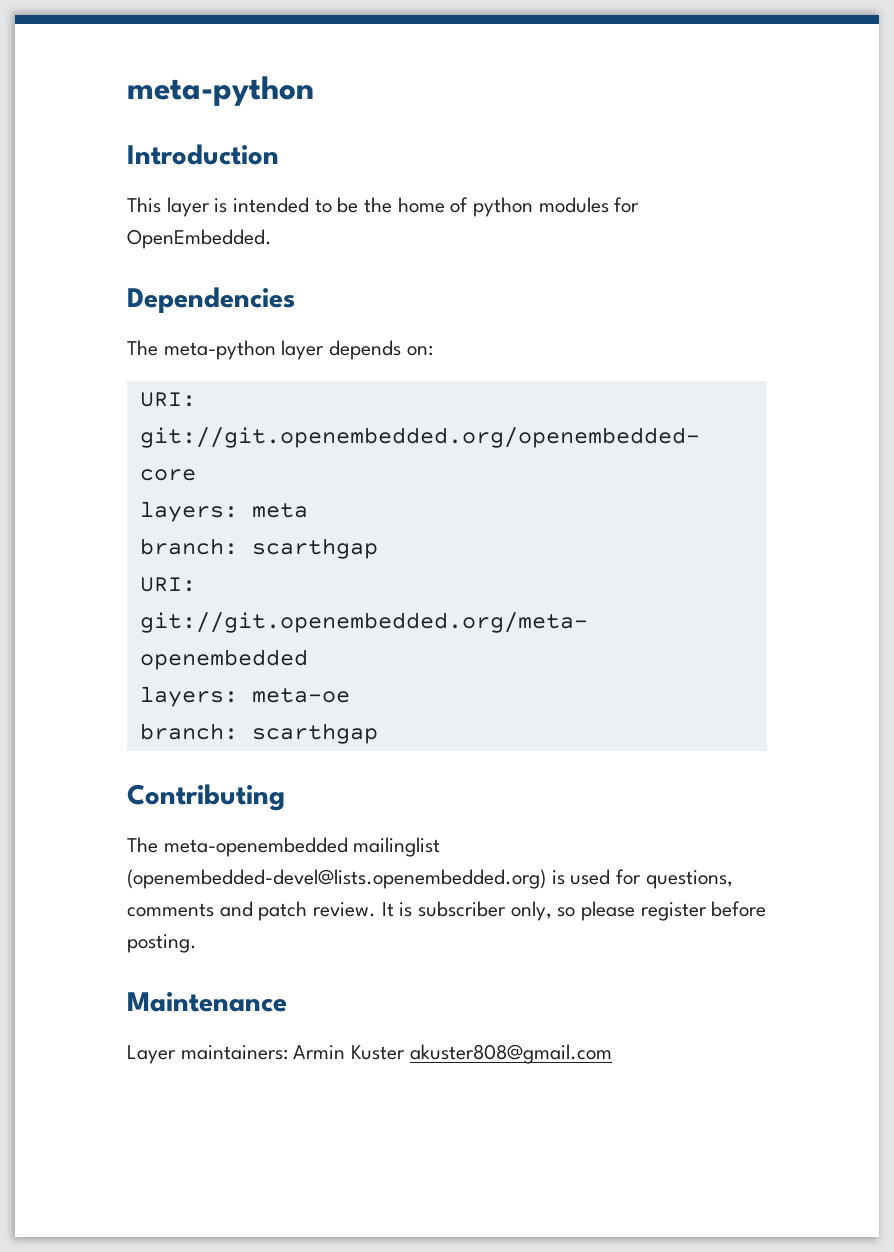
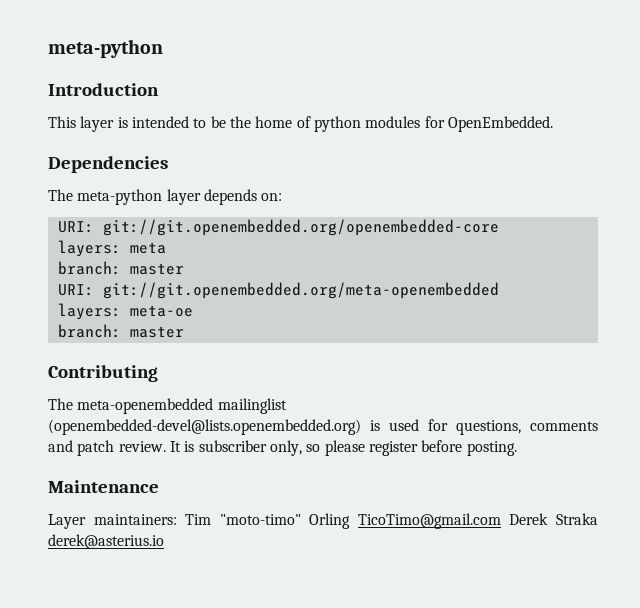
[251,538,378,559] scarthgap -> [129,263,184,275] master
[251,723,378,744] scarthgap -> [129,326,184,338] master
[293,1044,612,1064] Armin Kuster akuster808@gmail.com -> [185,513,598,529] [48,534,164,549] Tim "moto-timo" Orling TicoTimo@gmail.com Derek Straka derek@asterius.io

